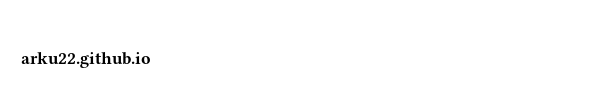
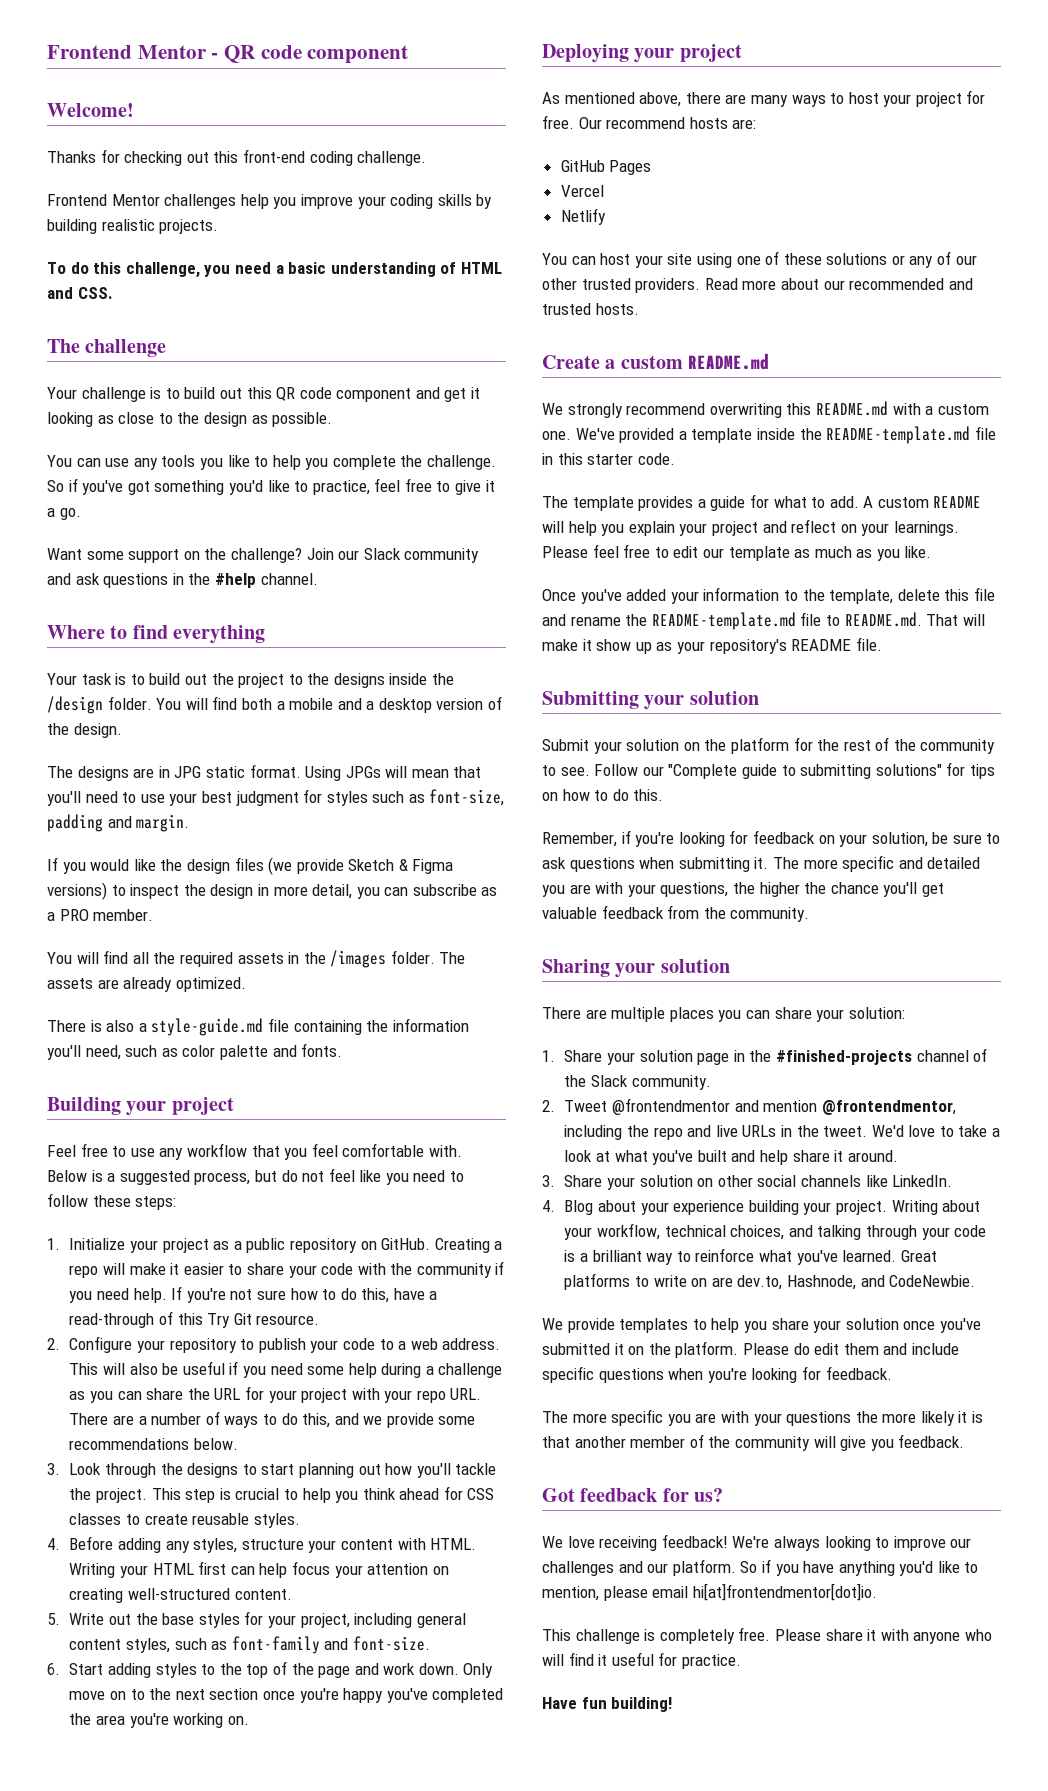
[21,52,151,68] arku22.github.io -> [47,45,409,64] [47,103,134,117] [47,149,427,166] [47,194,493,209] [47,219,219,234] [47,262,502,278] [47,287,113,299] [47,339,167,357] [47,387,481,402] [47,412,333,427] [47,455,497,470] [47,478,495,495] [47,508,81,520] [47,548,480,563] [47,573,318,588] [47,625,266,644] [47,673,455,688] [47,696,503,714] [47,723,122,738] [47,764,482,781] [47,789,505,806] [47,814,190,832] [47,857,454,875] [47,882,498,900] [47,909,154,921] [47,950,466,968] [47,977,246,992] [47,1018,469,1036] [47,1043,343,1060] [47,1097,234,1116] [47,1143,462,1160] [47,1168,465,1185] [47,1193,177,1210] [47,1238,503,1253] [69,1261,505,1278] [69,1286,438,1303] [69,1311,320,1328] [47,1336,501,1353] [69,1361,503,1378] [69,1386,482,1403] [69,1411,476,1428] [69,1438,238,1450] [47,1463,497,1478] [69,1486,495,1503] [69,1513,300,1528] [47,1536,477,1553] [69,1561,449,1578] [69,1588,292,1603] [47,1611,466,1628] [69,1636,430,1654] [47,1661,494,1678] [69,1688,504,1703] [69,1713,249,1728] [542,44,742,63] [542,90,986,107] [542,115,757,129] [560,160,652,175] [560,185,604,197] [560,208,606,225] [542,251,977,268] [542,278,973,293] [542,303,639,315] [542,353,770,370] [542,401,989,418] [542,426,996,444] [542,453,675,465] [542,494,982,511] [542,519,959,536] [542,544,932,561] [542,587,995,604] [542,612,985,630] [542,637,882,654] [542,691,759,710] [542,737,996,754] [542,762,995,779] [542,789,664,801] [542,830,1001,847] [542,855,981,872] [542,882,944,897] [542,905,810,922] [542,959,730,978] [542,1007,905,1022] [542,1048,988,1065] [564,1075,711,1090] [542,1098,956,1115] [564,1125,1001,1140] [564,1150,898,1165] [542,1175,953,1190] [542,1200,981,1215] [564,1223,987,1240] [564,1248,937,1265] [564,1273,976,1290] [542,1318,981,1333] [542,1341,959,1358] [542,1366,892,1383] [542,1409,984,1426] [542,1434,965,1451] [542,1488,724,1502] [542,1534,972,1551] [542,1559,979,1576] [542,1583,877,1601] [542,1627,992,1644] [542,1652,741,1669] [542,1697,673,1712] Frontend Mentor - QR code component // Welcome! // Thanks for checking out this front-end coding challenge. // Frontend Mentor challenges help you improve your coding skills by building realistic projects. // To do this challenge, you need a basic understanding of HTML and CSS. // The challenge // Your challenge is to build out this QR code component and get it looking as close to the design as possible. // You can use any tools you like to help you complete the challenge. So if you've got something you'd like to practice, feel free to give it a go. // Want some support on the challenge? Join our Slack community and ask questions in the #help channel. // Where to find everything // Your task is to build out the project to the designs inside the /design folder. You will find both a mobile and a desktop version of the design. // The designs are in JPG static format. Using JPGs will mean that you'll need to use your best judgment for styles such as font-size, padding and margin. // If you would like the design files (we provide Sketch & Figma versions) to inspect the design in more detail, you can subscribe as a PRO member. // You will find all the required assets in the /images folder. The assets are already optimized. // There is also a style-guide.md file containing the information you'll need, such as color palette and fonts. // Building your project // Feel free to use any workflow that you feel comfortable with. Below is a suggested process, but do not feel like you need to follow these steps: // 1. Initialize your project as a public repository on GitHub. Creating a repo will make it easier to share your code with the community if you need help. If you're not sure how to do this, have a read-through of this Try Git resource. // 2. Configure your repository to publish your code to a web address. This will also be useful if you need some help during a challenge as you can share the URL for your project with your repo URL. There are a number of ways to do this, and we provide some recommendations below. // 3. Look through the designs to start planning out how you'll tackle the project. This step is crucial to help you think ahead for CSS classes to create reusable styles. // 4. Before adding any styles, structure your content with HTML. Writing your HTML first can help focus your attention on creating well-structured content. // 5. Write out the base styles for your project, including general content styles, such as font-family and font-size. // 6. Start adding styles to the top of the page and work down. Only move on to the next section once you're happy you've completed the area you're working on. // Deploying your project // As mentioned above, there are many ways to host your project for free. Our recommend hosts are: // GitHub Pages // Vercel // Netlify // You can host your site using one of these solutions or any of our other trusted providers. Read more about our recommended and trusted hosts. // Create a custom README.md // We strongly recommend overwriting this README.md with a custom one. We've provided a template inside the README-template.md file in this starter code. // The template provides a guide for what to add. A custom README will help you explain your project and reflect on your learnings. Please feel free to edit our template as much as you like. // Once you've added your information to the template, delete this file and rename the README-template.md file to README.md. That will make it show up as your repository's README file. // Submitting your solution // Submit your solution on the platform for the rest of the community to see. Follow our "Complete guide to submitting solutions" for tips on how to do this. // Remember, if you're looking for feedback on your solution, be sure to ask questions when submitting it. The more specific and detailed you are with your questions, the higher the chance you'll get valuable feedback from the community. // Sharing your solution // There are multiple places you can share your solution: // 1. Share your solution page in the #finished-projects channel of the Slack community. // 2. Tweet @frontendmentor and mention @frontendmentor, including the repo and live URLs in the tweet. We'd love to take a look at what you've built and help share it around. // 3. Share your solution on other social channels like LinkedIn. // 4. Blog about your experience building your project. Writing about your workflow, technical choices, and talking through your code is a brilliant way to reinforce what you've learned. Great platforms to write on are dev.to, Hashnode, and CodeNewbie. // We provide templates to help you share your solution once you've submitted it on the platform. Please do edit them and include specific questions when you're looking for feedback. // The more specific you are with your questions the more likely it is that another member of the community will give you feedback. // Got feedback for us? // We love receiving feedback! We're always looking to improve our challenges and our platform. So if you have anything you'd like to mention, please email hi[at]frontendmentor[dot]io. // This challenge is completely free. Please share it with anyone who will find it useful for practice. // Have fun building!

